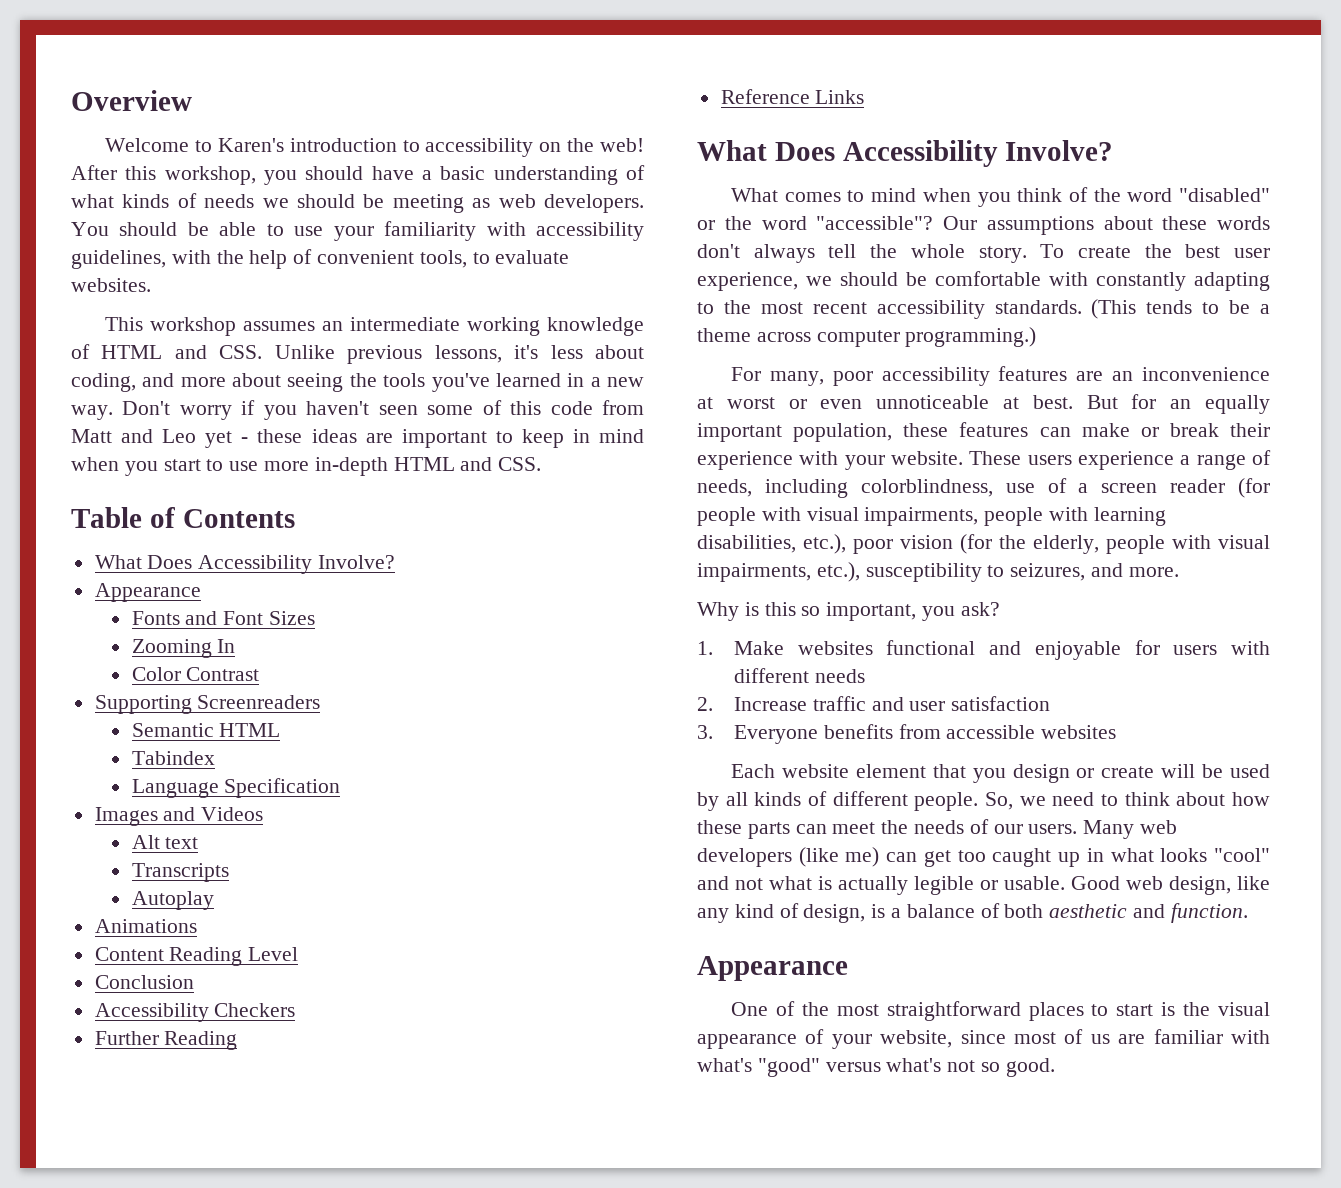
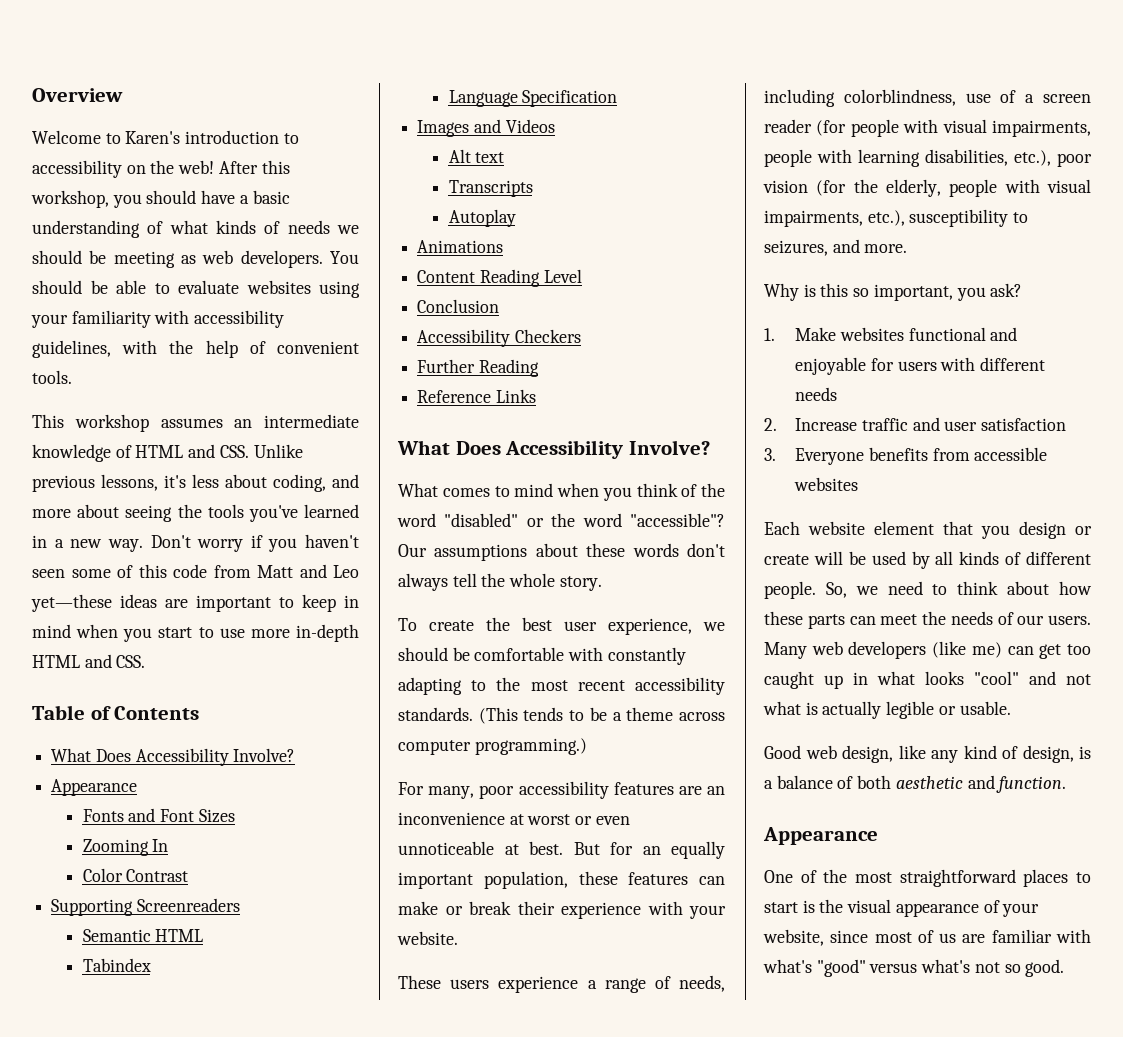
[294,226,324,236] use -> [178,280,360,298] evaluate websites using
[419,250,570,268] [71,278,151,292] tools, to evaluate websites. -> [32,370,72,384] tools.
[466,317,540,336] working -> (359, 421) none
[205,429,303,448] yet - these -> [31,594,112,612] yet—these
(1027, 254) none -> (602, 583) //
(963, 458) none -> (458, 938) //
(1065, 883) none -> (1011, 708) //

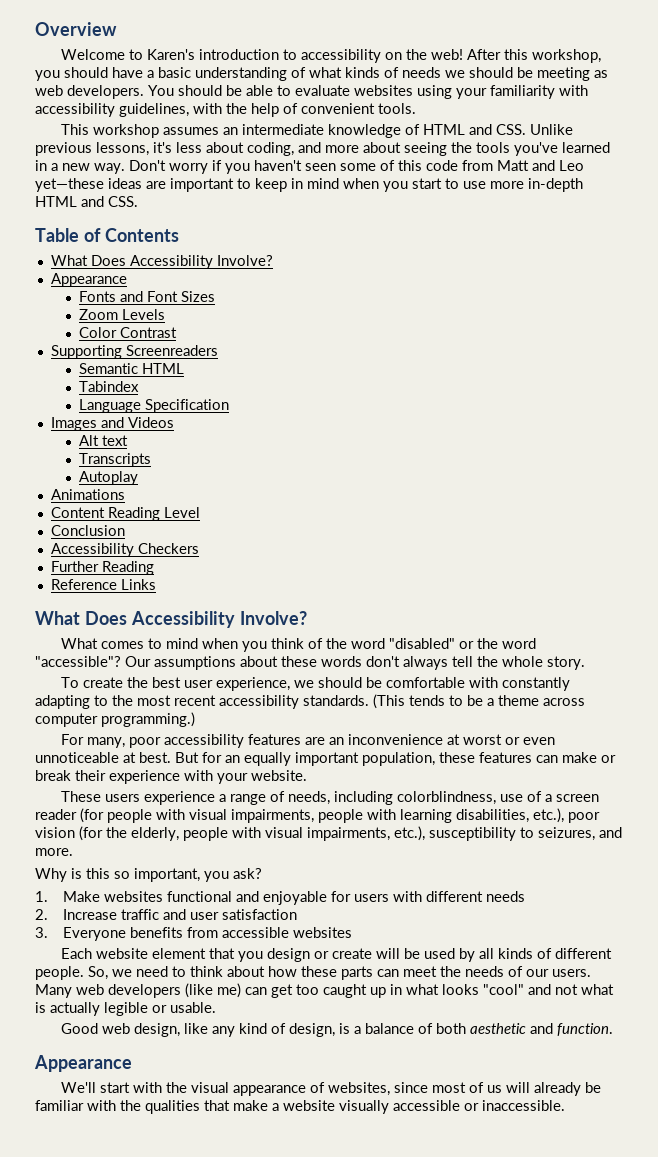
[82,839,169,856] Zooming In -> [78,309,165,320] Zoom Levels
[764,869,1091,887] [764,900,815,913] One of the most straightforward places to start is -> [61,1082,163,1093] We'll start with
[1002,903,1040,917] [763,929,824,946] your website, -> [328,1082,391,1096] websites,
[962,929,1091,943] [763,959,1065,977] are familiar with what's "good" versus what's not so good. -> [506,1082,602,1096] [35,1100,565,1114] will already be familiar with the qualities that make a website visually accessible or inaccessible.

